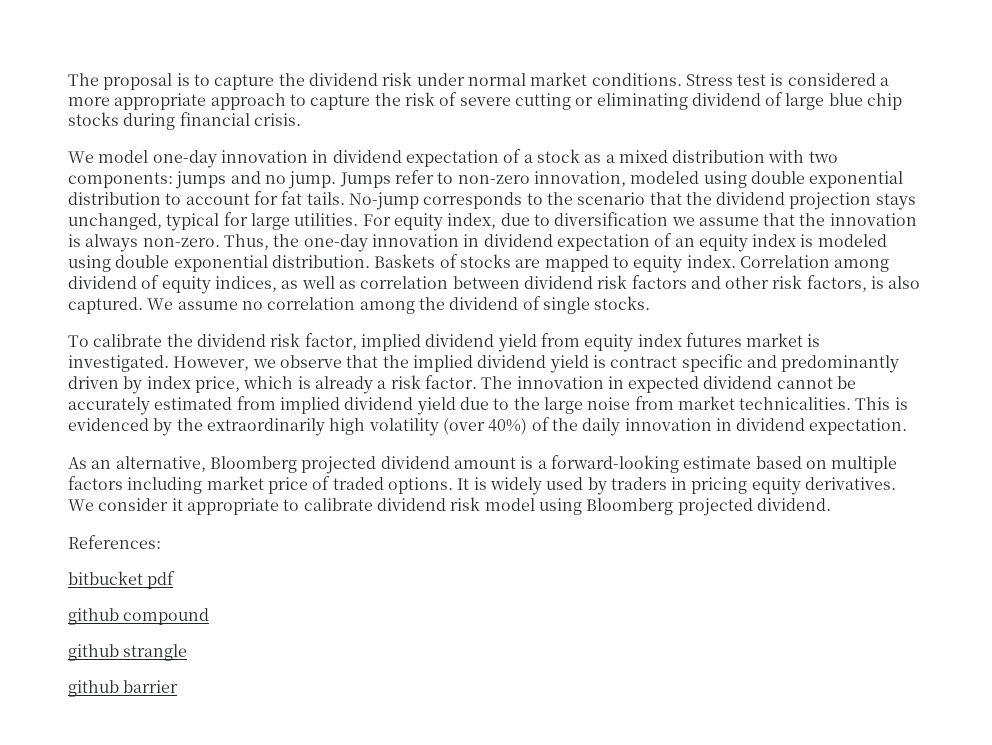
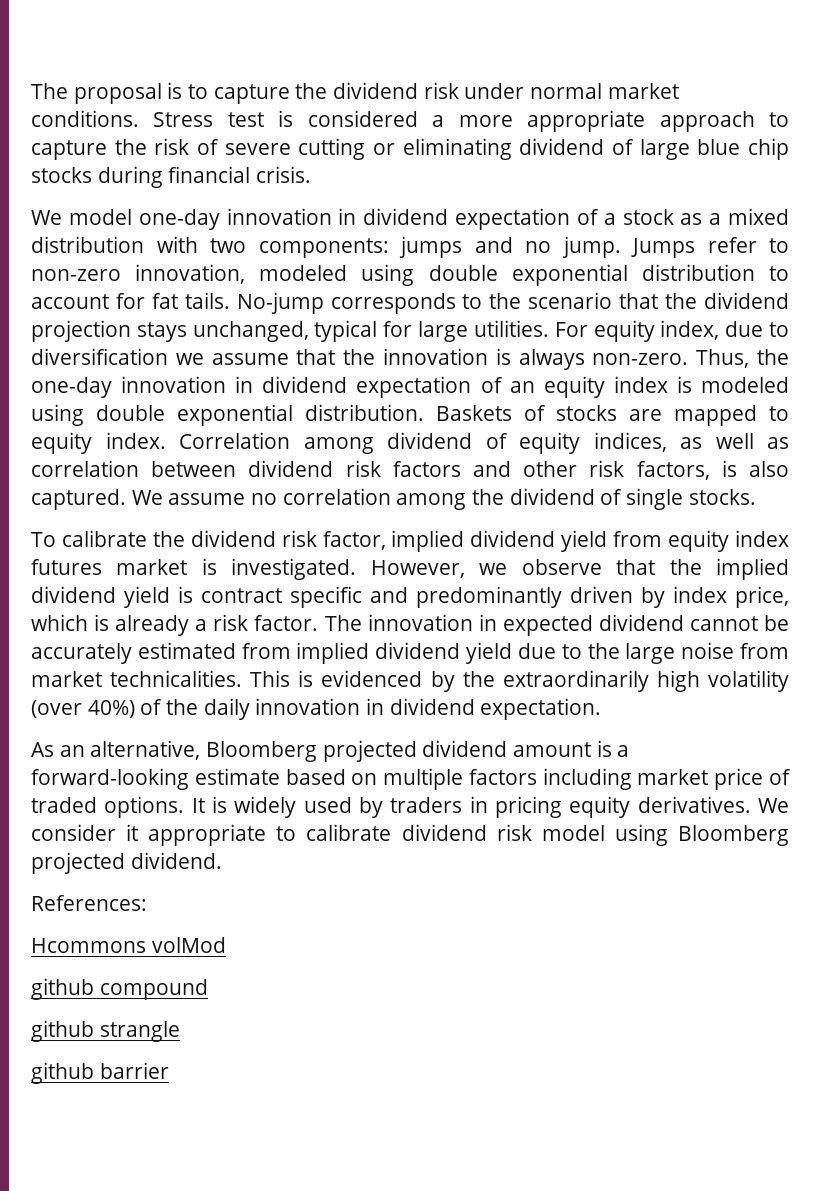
[68,571,176,589] bitbucket pdf -> [31,937,226,953] Hcommons volMod

